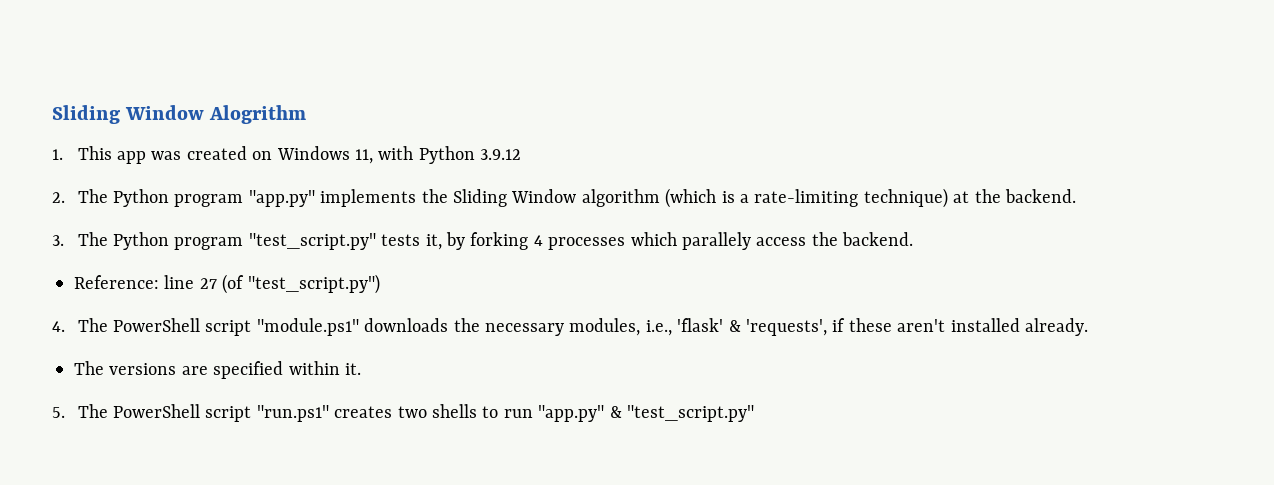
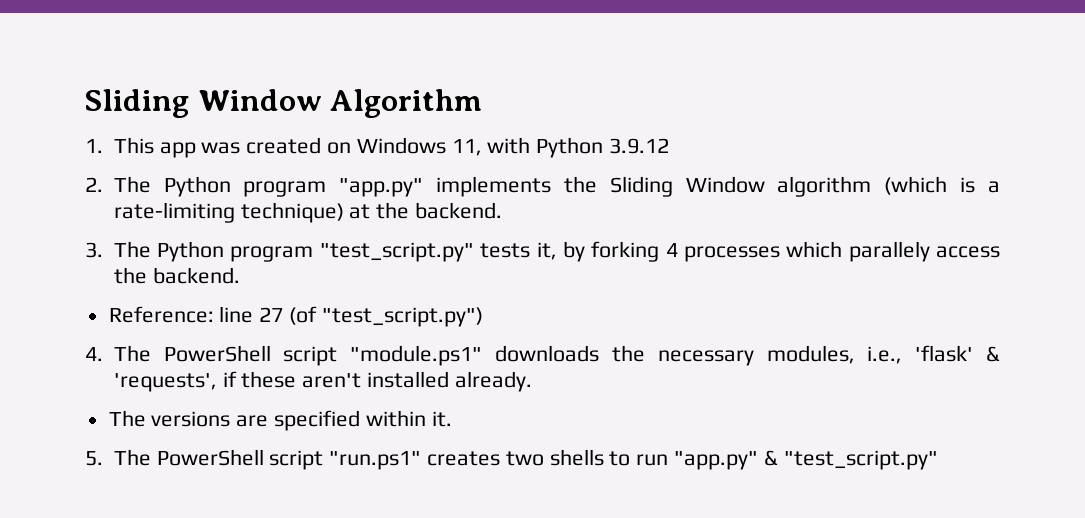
[52,105,307,124] Sliding Window Alogrithm -> [85,89,483,118] Sliding Window Algorithm

